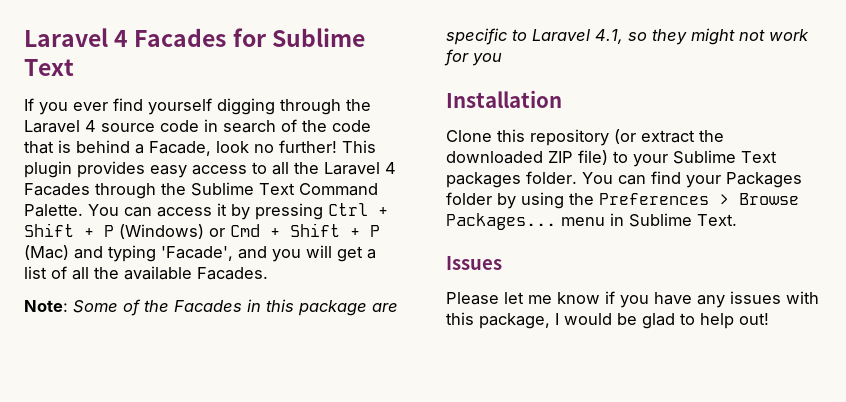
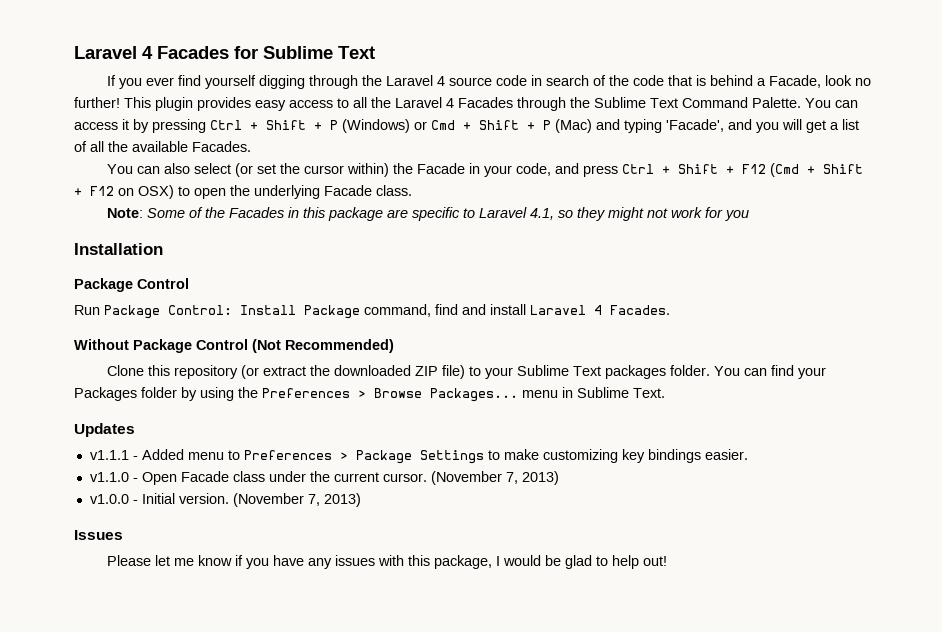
(268, 273) none -> [106,163,863,177] [74,185,412,199] // You can also select (or set the cursor within) the Facade in your code, and press Ctrl + Shift + F12 (Cmd + Shift + F12 on OSX) to open the underlying Facade class.
(562, 99) none -> [74,278,189,292] [74,304,670,319] [74,339,394,353] // Package Control // Run Package Control: Install Package command, find and install Laravel 4 Facades. // Without Package Control (Not Recommended)
(737, 220) none -> [74,423,135,437] [89,449,748,464] [89,471,559,485] [89,493,361,507] // Updates // v1.1.1 - Added menu to Preferences > Package Settings to make customizing key bindings easier. // v1.1.0 - Open Facade class under the current cursor. (November 7, 2013) // v1.0.0 - Initial version. (November 7, 2013)

